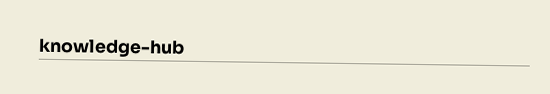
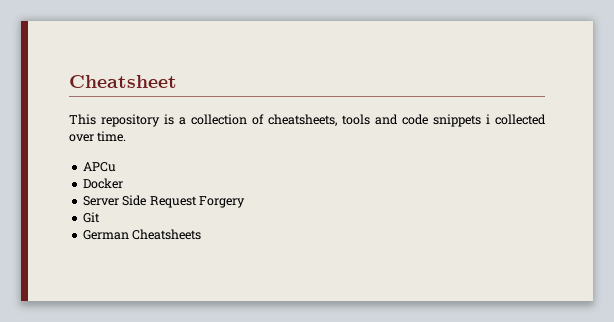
[38,38,185,58] knowledge-hub -> [69,75,177,88] [69,114,546,127] [69,131,127,142] [82,162,116,172] [82,178,123,189] [82,195,245,208] [82,212,100,223] [82,229,202,240] Cheatsheet // This repository is a collection of cheatsheets, tools and code snippets i collected over time. // APCu // Docker // Server Side Request Forgery // Git // German Cheatsheets

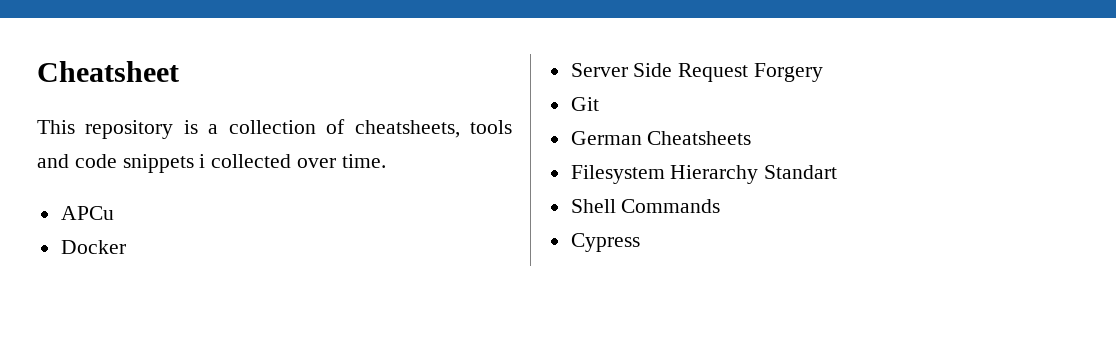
(202, 234) none -> [570,165,838,184] [570,199,721,213] [570,233,640,252] // Filesystem Hierarchy Standart // Shell Commands // Cypress

